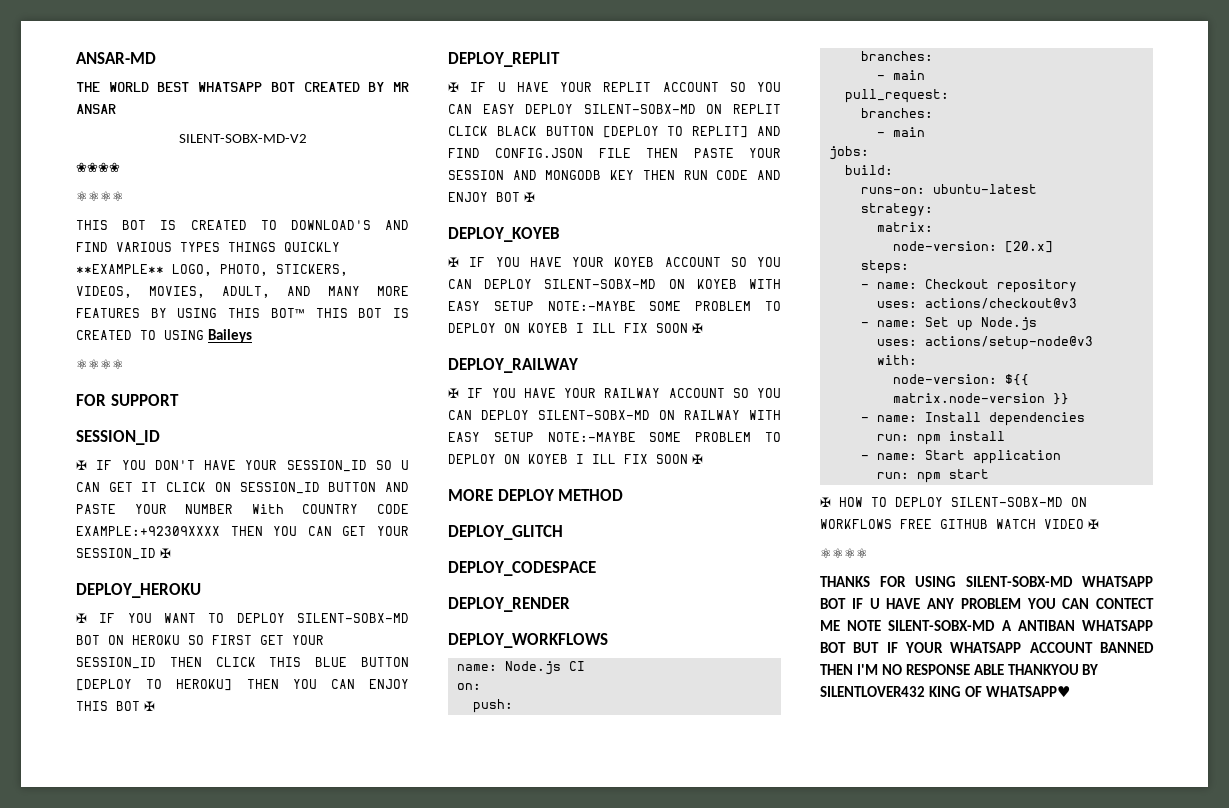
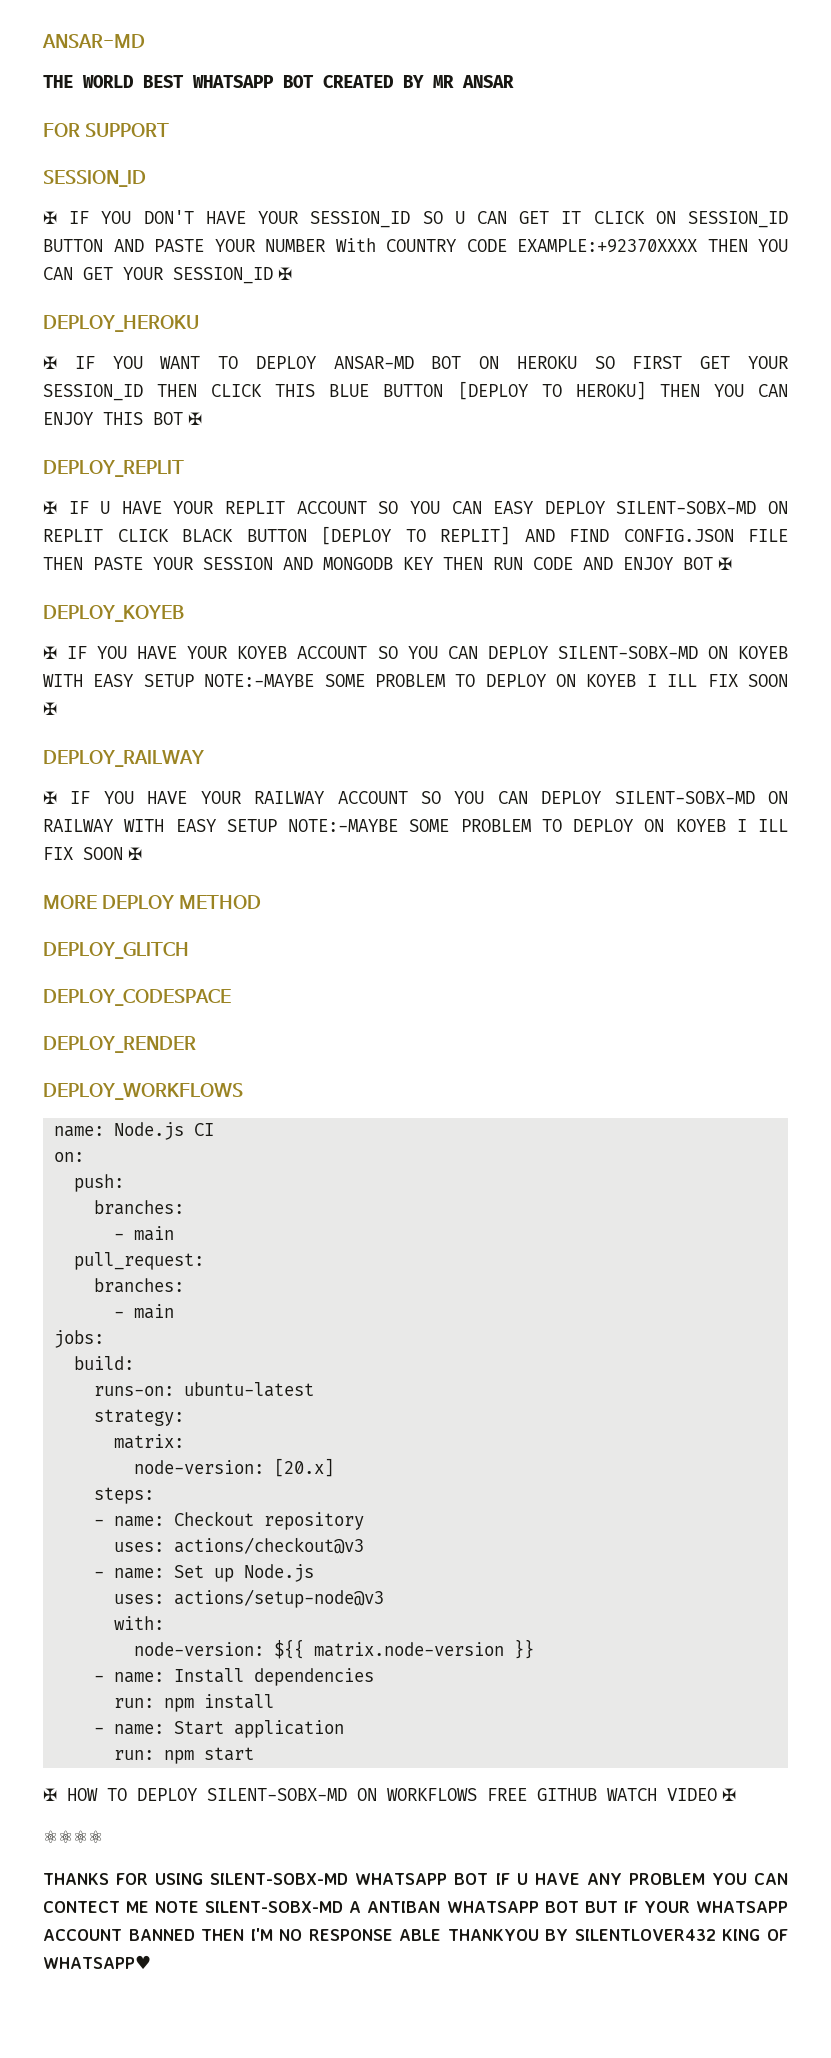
[178,134,307,143] [76,162,120,172] [76,191,124,201] [76,220,409,230] [76,242,340,252] [76,264,348,276] [76,286,409,298] [76,308,409,318] [76,329,252,343] [76,359,124,369] // SILENT-SOBX-MD-V2 // ❀❀❀❀ // ⚛⚛⚛⚛ // THIS BOT IS CREATED TO DOWNLOAD'S AND FIND VARIOUS TYPES THINGS QUICKLY **EXAMPLE** LOGO, PHOTO, STICKERS, VIDEOS, MOVIES, ADULT, AND MANY MORE FEATURES BY USING THIS BOT™ THIS BOT IS CREATED TO USING Baileys // ⚛⚛⚛⚛ -> (514, 81) none
[76,526,220,536] EXAMPLE:+92309XXXX -> [517,239,697,253] EXAMPLE:+92370XXXX
[297,613,409,623] SILENT-SOBX-MD -> [333,356,414,369] ANSAR-MD

